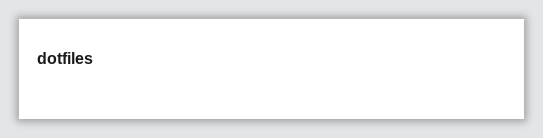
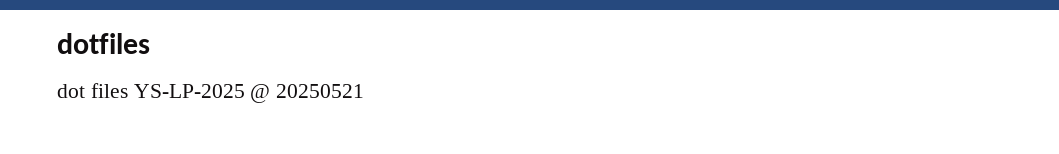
(93, 58) none -> [57,83,365,103] // dot files YS-LP-2025 @ 20250521

